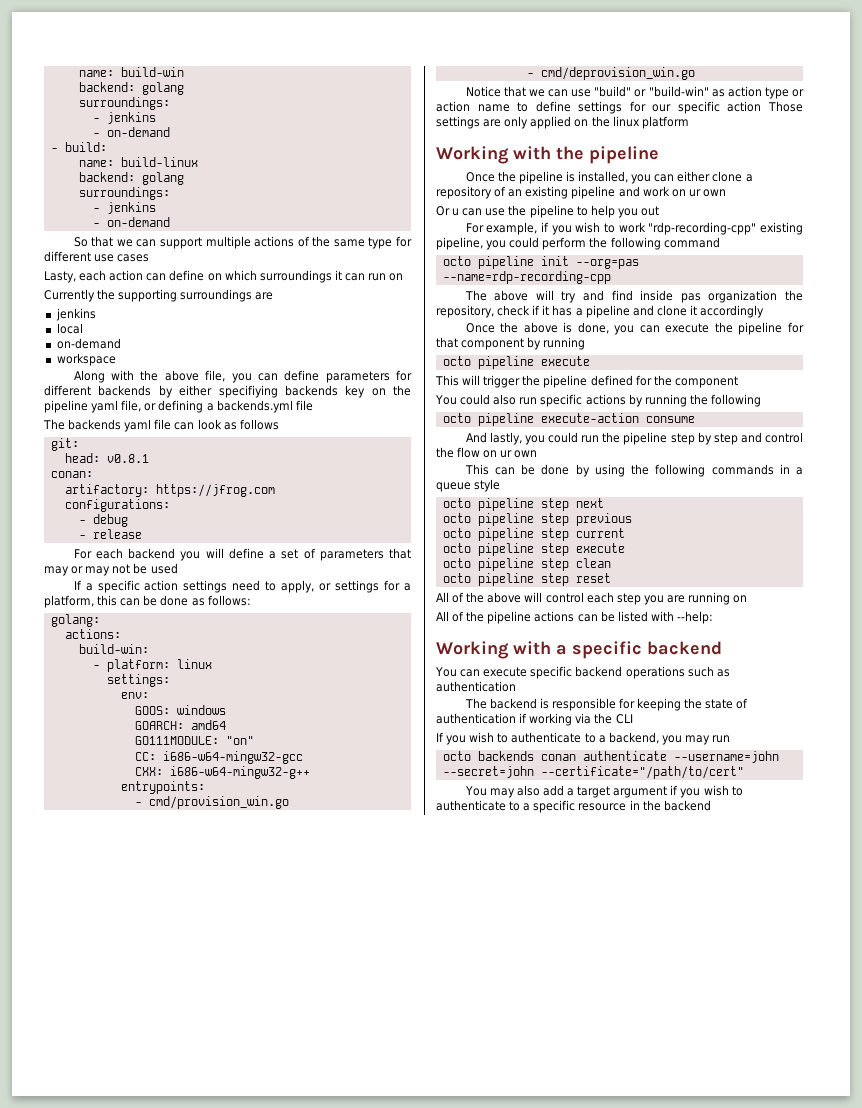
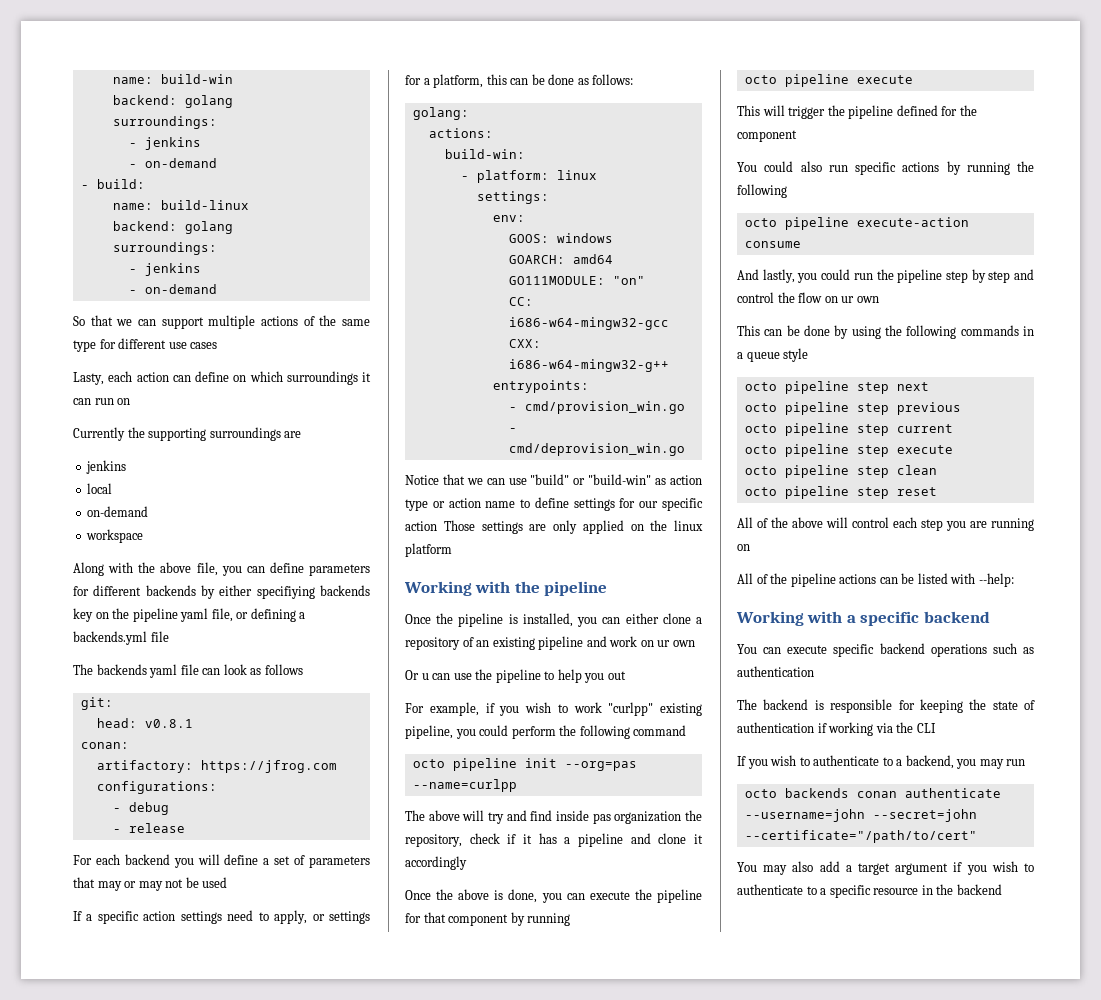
[648,222,757,235] "rdp-recording-cpp" -> [608,702,654,716] "curlpp"
[442,271,611,284] --name=rdp-recording-cpp -> [412,779,517,792] --name=curlpp

